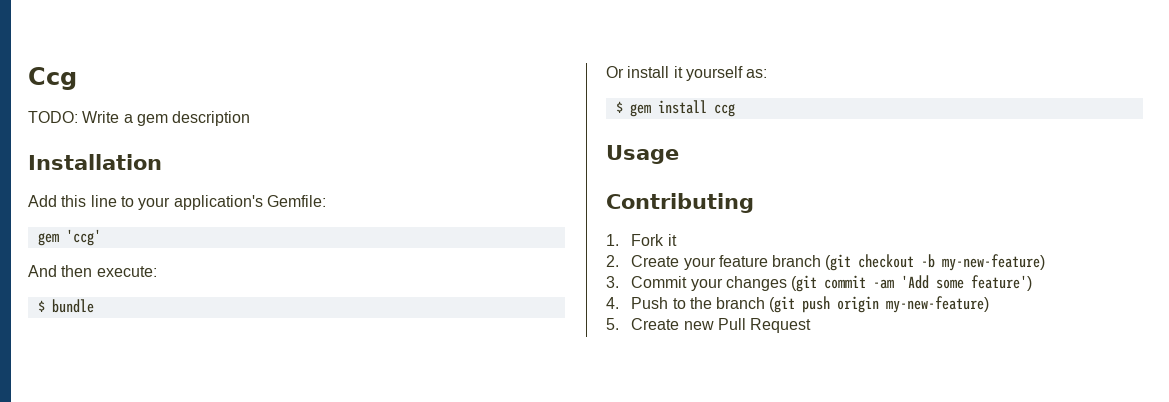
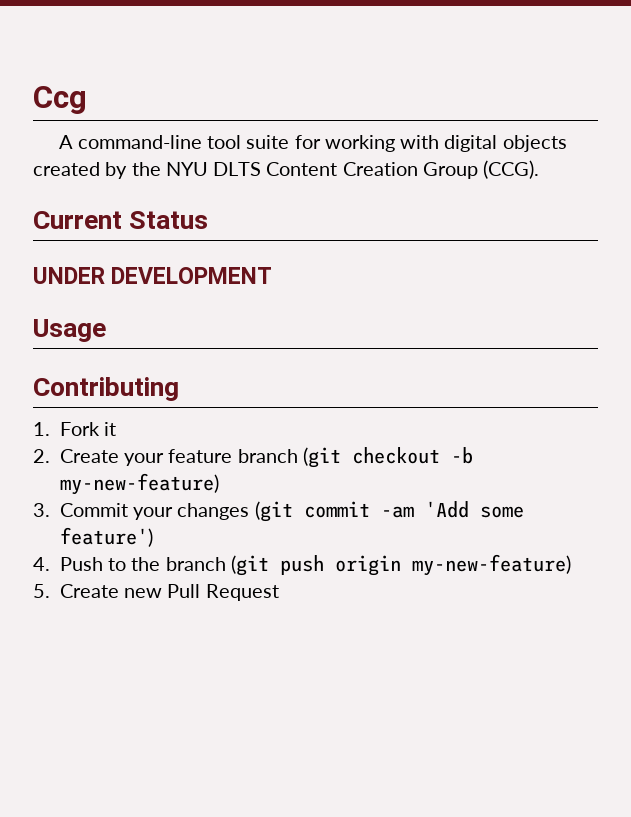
[28,111,251,126] [28,154,162,170] [28,195,326,210] [37,229,101,246] [28,265,157,277] [37,299,94,313] [606,66,768,81] [615,100,735,117] TODO: Write a gem description // Installation // Add this line to your application's Gemfile: // gem 'ccg' // And then execute: // $ bundle // Or install it yourself as: // $ gem install ccg -> [58,135,567,152] [33,160,540,179] [33,211,209,229] [33,267,273,284] A command-line tool suite for working with digital objects created by the NYU DLTS Content Creation Group (CCG). // Current Status // UNDER DEVELOPMENT

